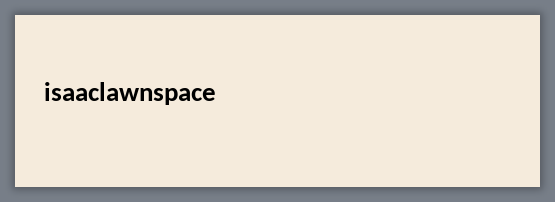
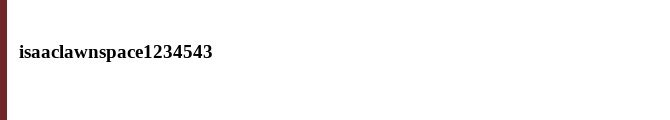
[44,82,216,105] isaaclawnspace -> [19,45,213,62] isaaclawnspace1234543

